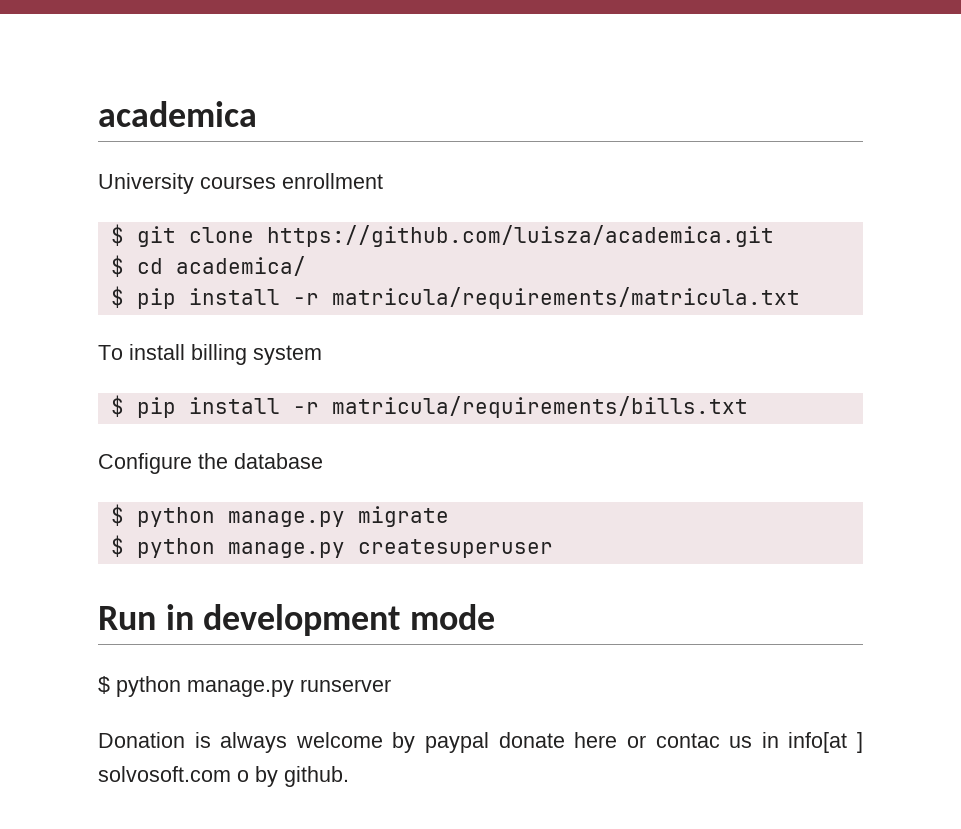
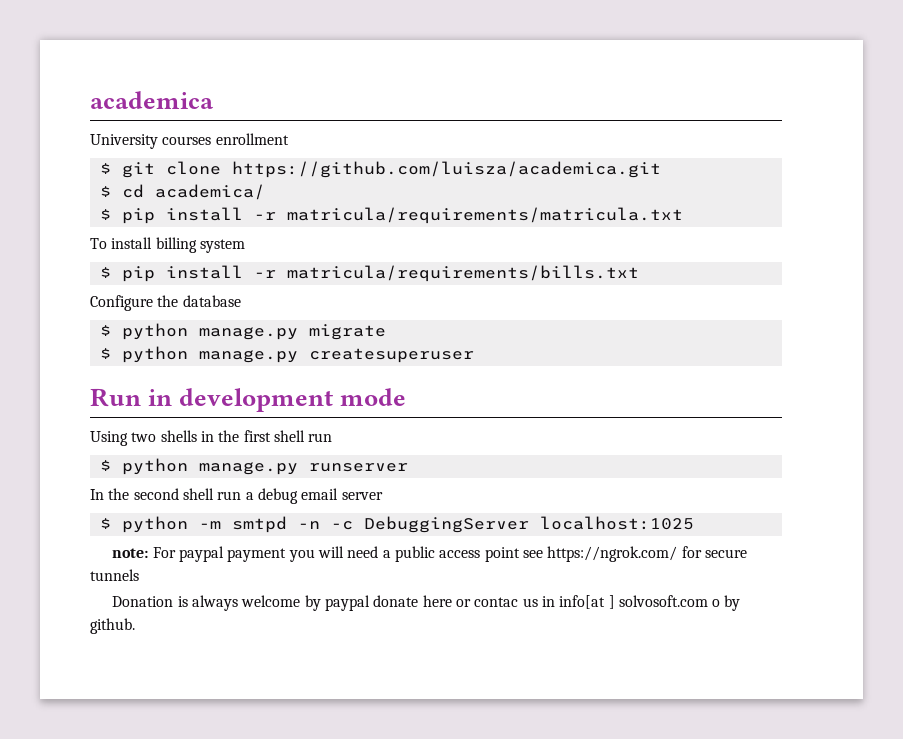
[98,676,391,697] $ python manage.py runserver -> [90,430,333,446] [99,458,408,475] [90,488,383,504] [99,516,694,533] [112,546,747,562] [90,569,139,581] Using two shells in the first shell run // $ python manage.py runserver // In the second shell run a debug email server // $ python -m smtpd -n -c DebuggingServer localhost:1025 // note: For paypal payment you will need a public access point see https://ngrok.com/ for secure tunnels

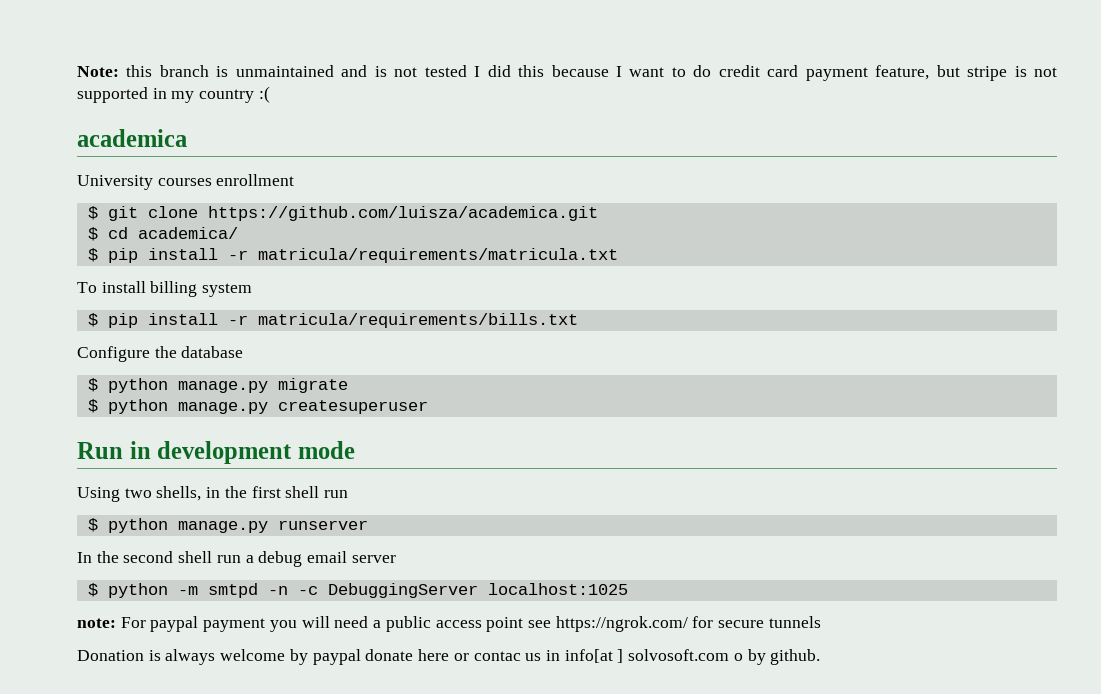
(90, 100) none -> [77,65,1058,81] [77,86,270,103] Note: this branch is unmaintained and is not tested I did this because I want to do credit card payment feature, but stripe is not supported in my country :( //
[160,430,197,442] shells -> [156,486,202,501] shells,

